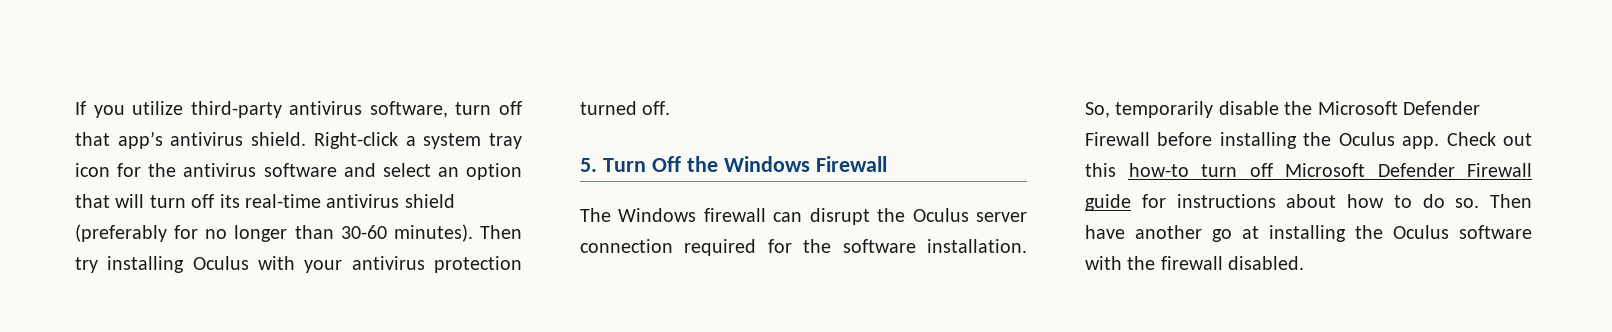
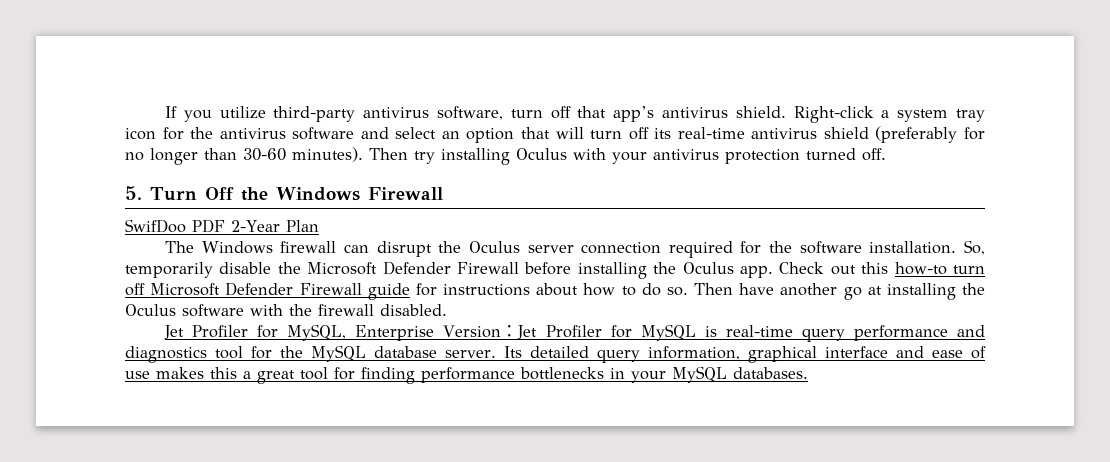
(887, 164) none -> [125,219,319,233] // SwifDoo PDF 2-Year Plan
(1305, 263) none -> [164,324,986,342] [125,345,986,363] [125,366,808,384] // Jet Profiler for MySQL, Enterprise Version：Jet Profiler for MySQL is real-time query performance and diagnostics tool for the MySQL database server. Its detailed query information, graphical interface and ease of use makes this a great tool for finding performance bottlenecks in your MySQL databases.

